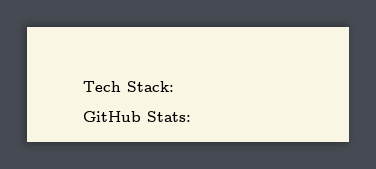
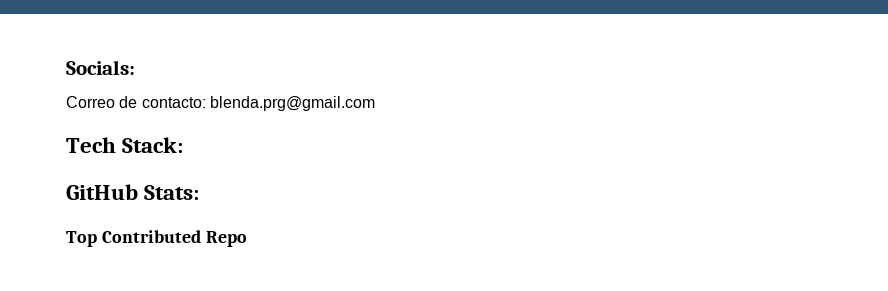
(83, 86) none -> [66,60,135,75] [66,96,375,111] Socials: // Correo de contacto: blenda.prg@gmail.com //
(191, 116) none -> [66,230,247,247] // Top Contributed Repo

